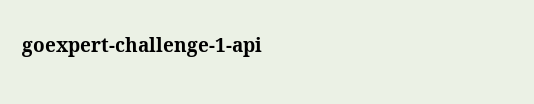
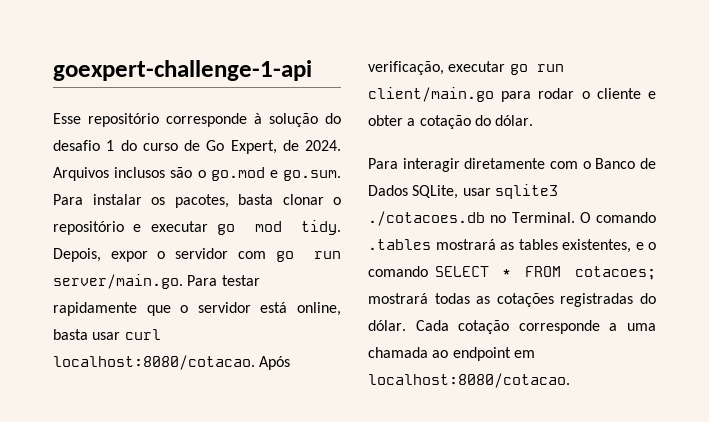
(262, 47) none -> [53,113,341,127] [53,140,341,154] [53,167,341,181] [53,194,341,208] [53,220,341,235] [53,248,342,262] [53,274,260,289] [53,302,341,316] [53,329,161,340] [53,355,291,370] [368,61,564,75] [368,87,656,102] [368,115,534,129] [368,158,656,172] [368,184,558,199] [368,211,656,226] [368,239,656,253] [368,266,656,280] [368,293,656,307] [368,320,656,334] [368,347,535,361] [368,373,570,388] // Esse repositório corresponde à solução do desafio 1 do curso de Go Expert, de 2024. Arquivos inclusos são o go.mod e go.sum. Para instalar os pacotes, basta clonar o repositório e executar go mod tidy. Depois, expor o servidor com go run server/main.go. Para testar rapidamente que o servidor está online, basta usar curl localhost:8080/cotacao. Após verificação, executar go run client/main.go para rodar o cliente e obter a cotação do dólar. // Para interagir diretamente com o Banco de Dados SQLite, usar sqlite3 ./cotacoes.db no Terminal. O comando .tables mostrará as tables existentes, e o comando SELECT * FROM cotacoes; mostrará todas as cotações registradas do dólar. Cada cotação corresponde a uma chamada ao endpoint em localhost:8080/cotacao.

